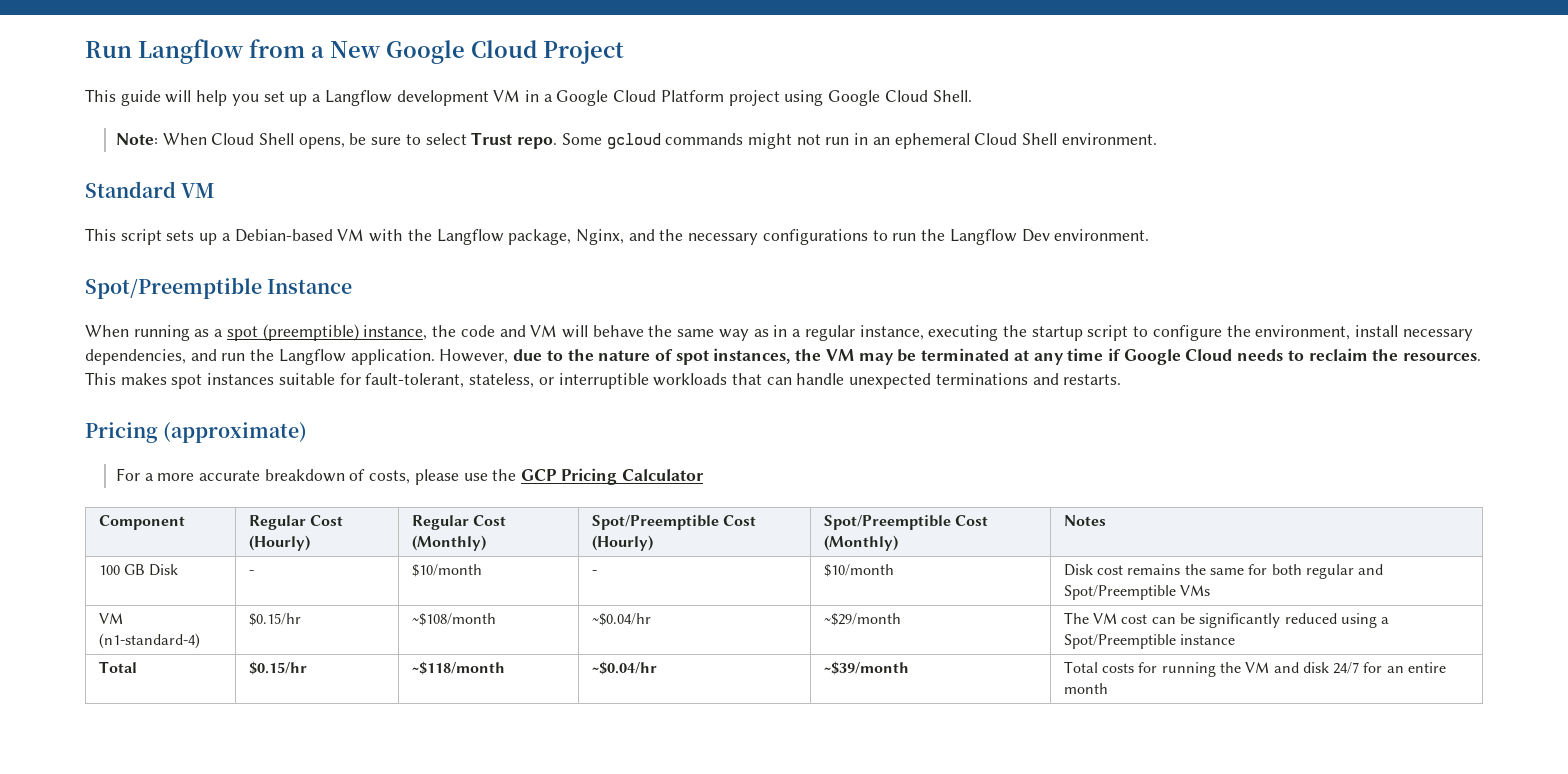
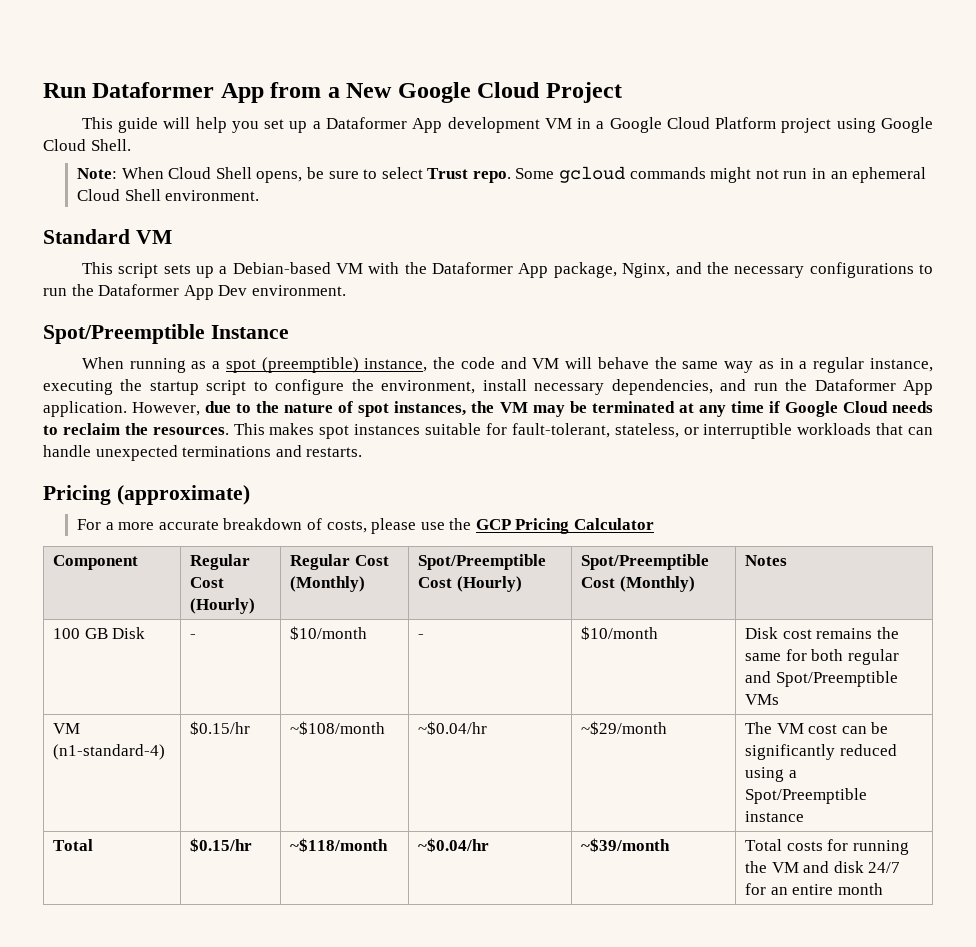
[138,39,244,64] Langflow -> [92,82,264,103] Dataformer App
[324,90,392,106] Langflow -> [325,117,443,133] Dataformer App
[436,229,504,245] Langflow -> [432,262,549,278] Dataformer App
[949,229,1017,245] Langflow -> [98,284,214,300] Dataformer App
[278,349,346,365] Langflow -> [814,379,934,395] Dataformer App

